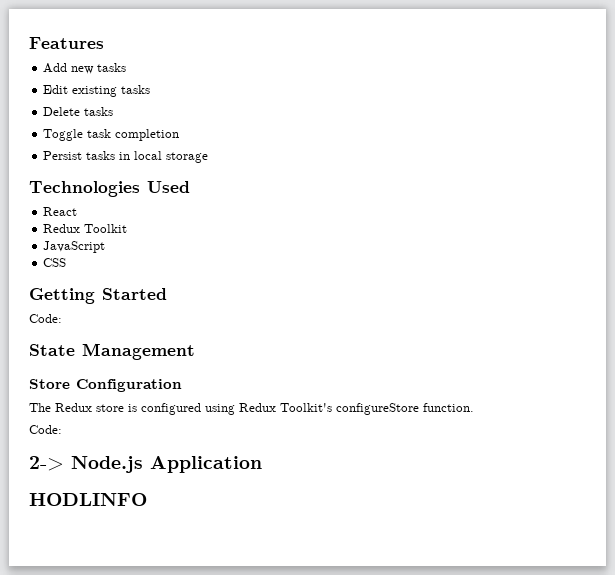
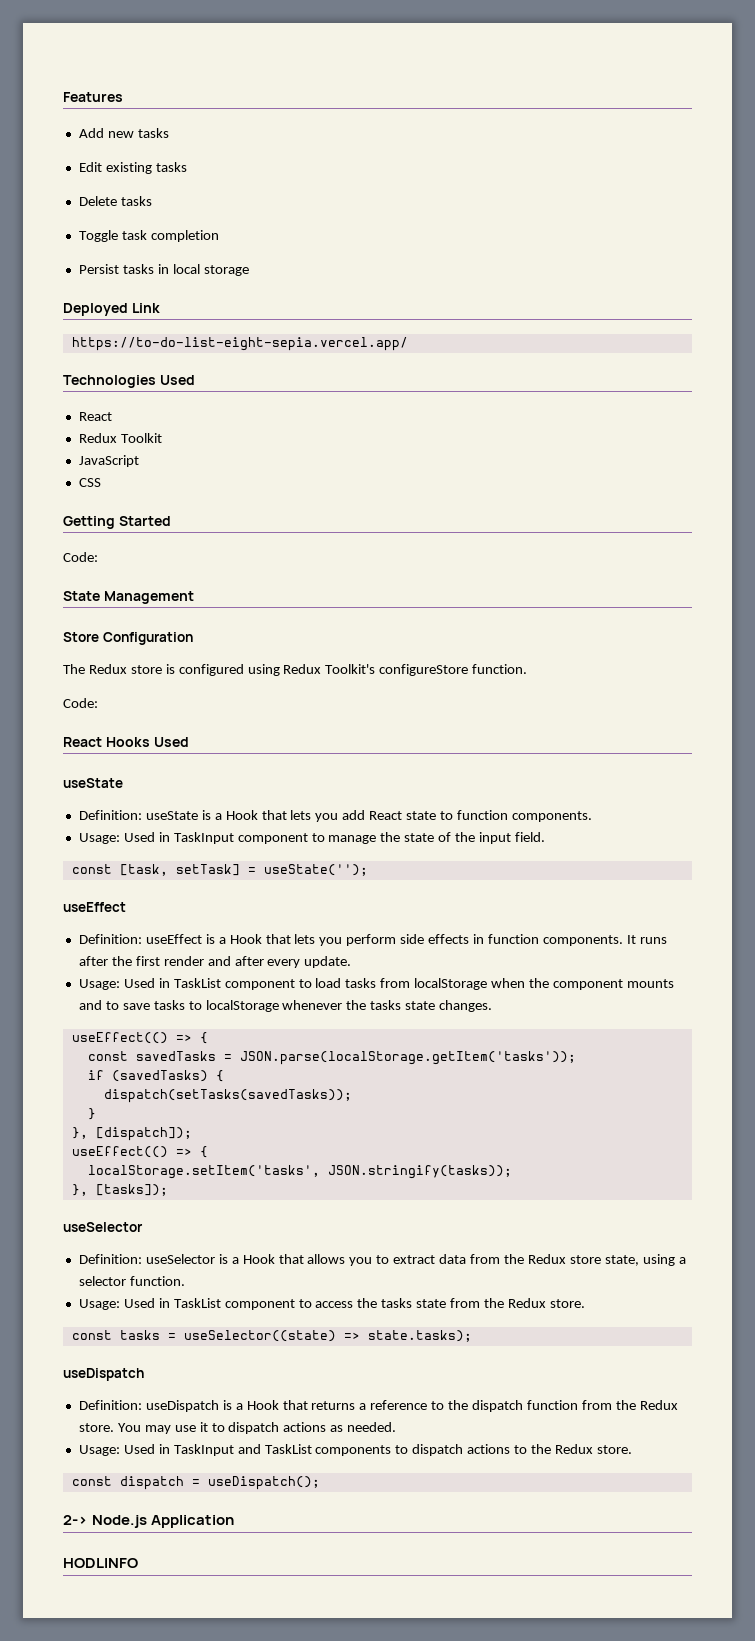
(209, 157) none -> [63,303,160,316] [71,337,408,351] // Deployed Link // https://to-do-list-eight-sepia.vercel.app/
(62, 429) none -> [63,737,189,747] [63,778,123,788] [78,810,592,822] [78,832,545,844] [71,864,368,876] [63,902,126,912] [78,934,667,946] [78,956,352,968] [78,978,674,990] [78,1000,493,1012] [71,1032,208,1044] [87,1051,576,1065] [87,1070,224,1082] [103,1089,352,1103] [87,1108,96,1120] [71,1127,192,1141] [71,1146,208,1158] [87,1165,512,1179] [71,1184,168,1196] [63,1222,143,1232] [78,1254,686,1266] [78,1276,185,1286] [78,1298,585,1310] [71,1330,472,1342] [63,1368,144,1381] [78,1400,678,1412] [78,1422,397,1434] [78,1444,632,1456] [71,1476,320,1490] // React Hooks Used // useState // Definition: useState is a Hook that lets you add React state to function components. // Usage: Used in TaskInput component to manage the state of the input field. // const [task, setTask] = useState(''); // useEffect // Definition: useEffect is a Hook that lets you perform side effects in function components. It runs after the first render and after every update. // Usage: Used in TaskList component to load tasks from localStorage when the component mounts and to save tasks to localStorage whenever the tasks state changes. // useEffect(() => { // const savedTasks = JSON.parse(localStorage.getItem('tasks')); // if (savedTasks) { // dispatch(setTasks(savedTasks)); // } // }, [dispatch]); // useEffect(() => { // localStorage.setItem('tasks', JSON.stringify(tasks)); // }, [tasks]); // useSelector // Definition: useSelector is a Hook that allows you to extract data from the Redux store state, using a selector function. // Usage: Used in TaskList component to access the tasks state from the Redux store. // const tasks = useSelector((state) => state.tasks); // useDispatch // Definition: useDispatch is a Hook that returns a reference to the dispatch function from the Redux store. You may use it to dispatch actions as needed. // Usage: Used in TaskInput and TaskList components to dispatch actions to the Redux store. // const dispatch = useDispatch();

